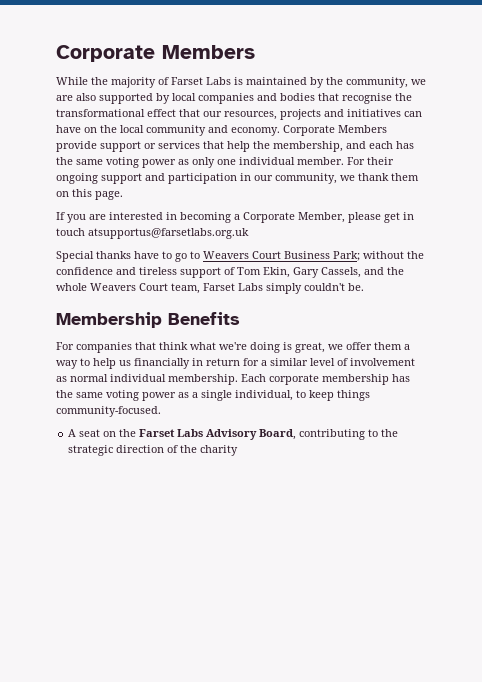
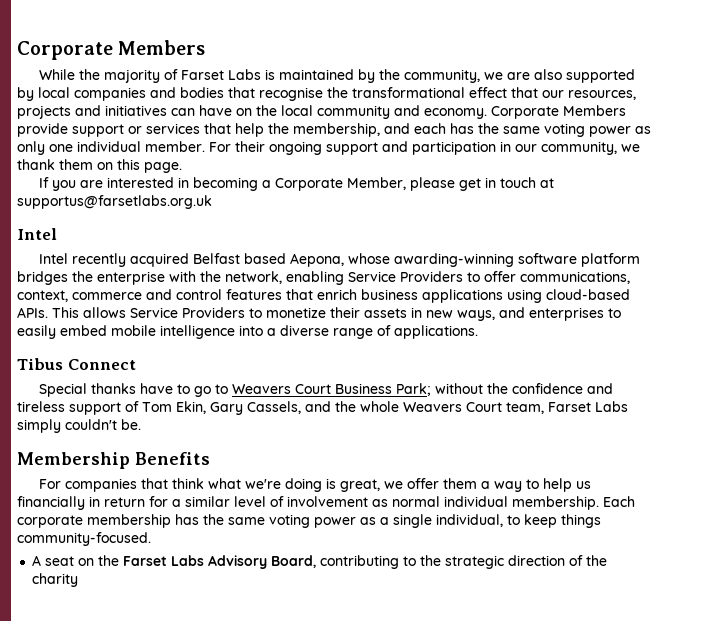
[88,228,249,239] atsupportus@farsetlabs.org.uk -> [539,178,554,188] [17,195,212,209] [17,228,57,240] [38,253,640,267] [17,271,630,285] [17,289,630,303] [17,307,621,321] [17,325,478,339] [17,358,136,370] at supportus@farsetlabs.org.uk // Intel // Intel recently acquired Belfast based Aepona, whose awarding-winning software platform bridges the enterprise with the network, enabling Service Providers to offer communications, context, commerce and control features that enrich business applications using cloud-based APIs. This allows Service Providers to monetize their assets in new ways, and enterprises to easily embed mobile intelligence into a diverse range of applications. // Tibus Connect

